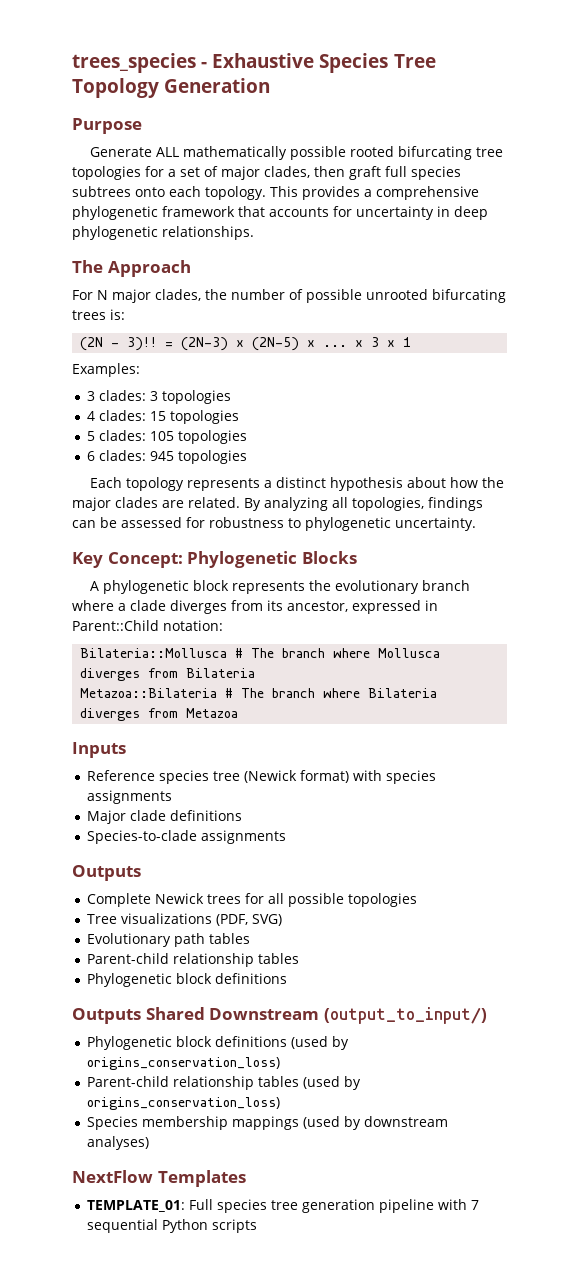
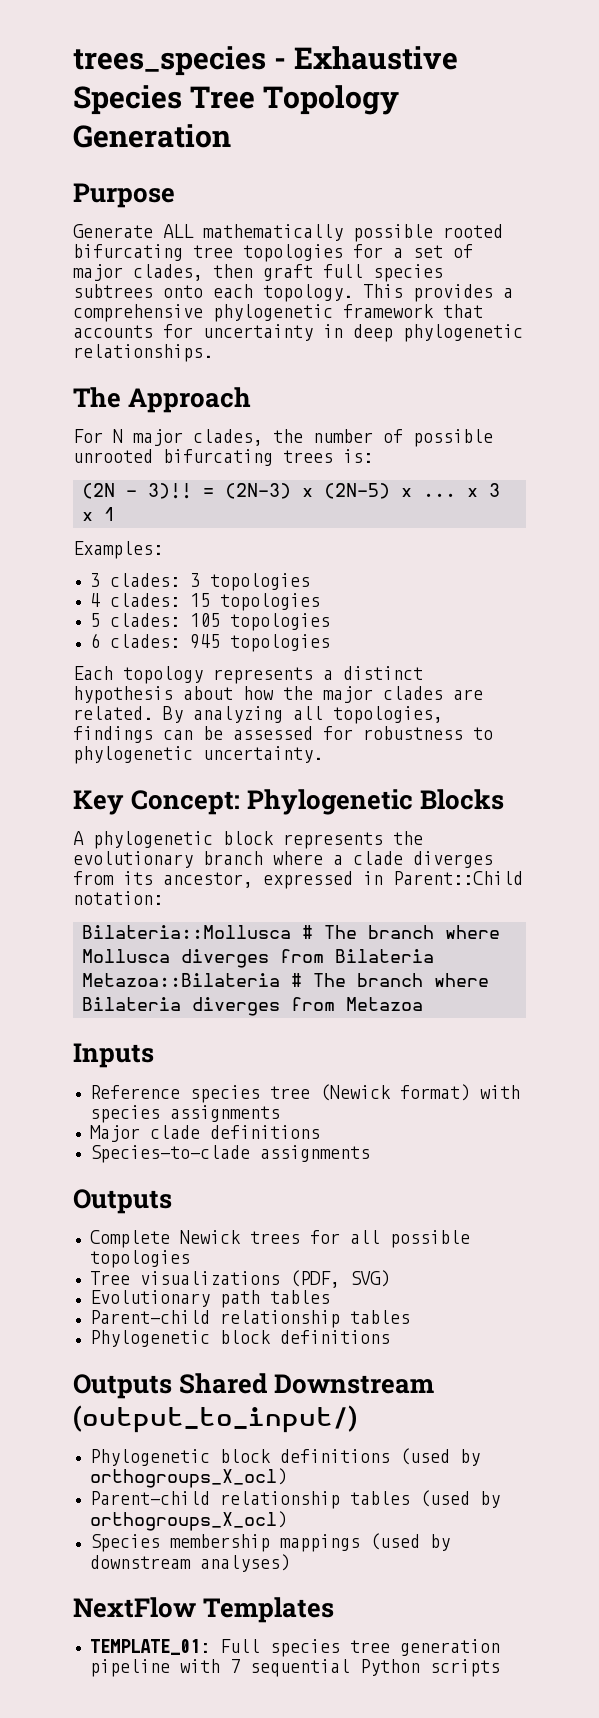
[86,1057,280,1070] origins_conservation_loss) -> [89,1468,287,1488] orthogroups_X_ocl)
[86,1097,280,1110] origins_conservation_loss) -> [89,1511,287,1531] orthogroups_X_ocl)

